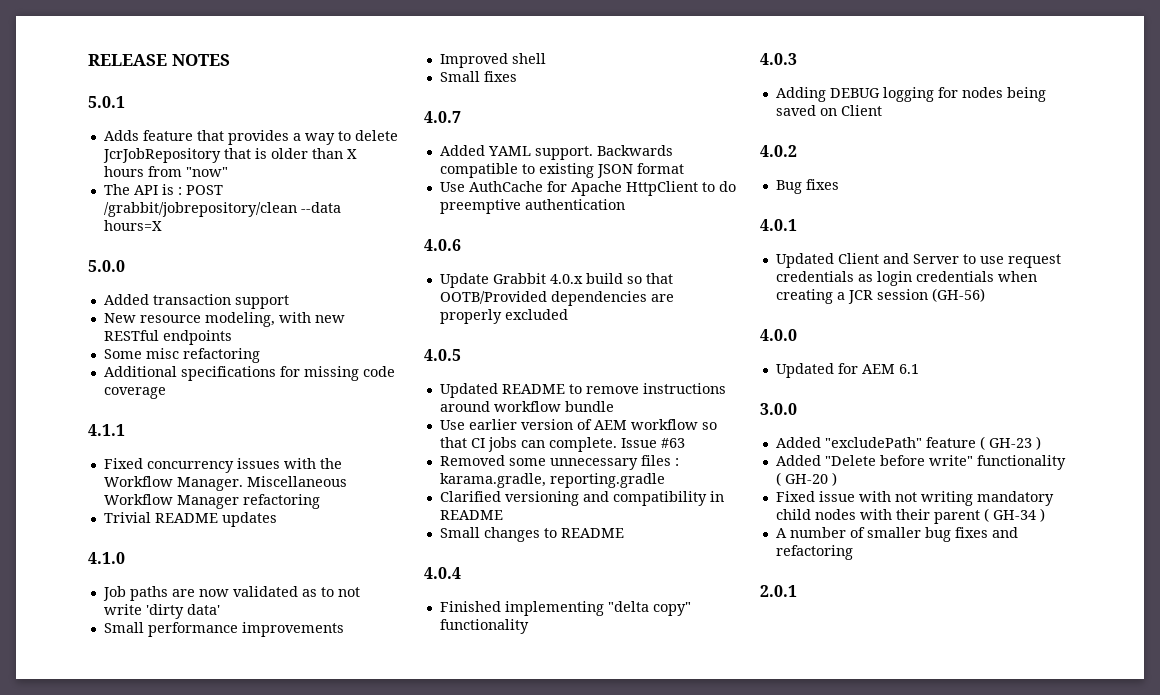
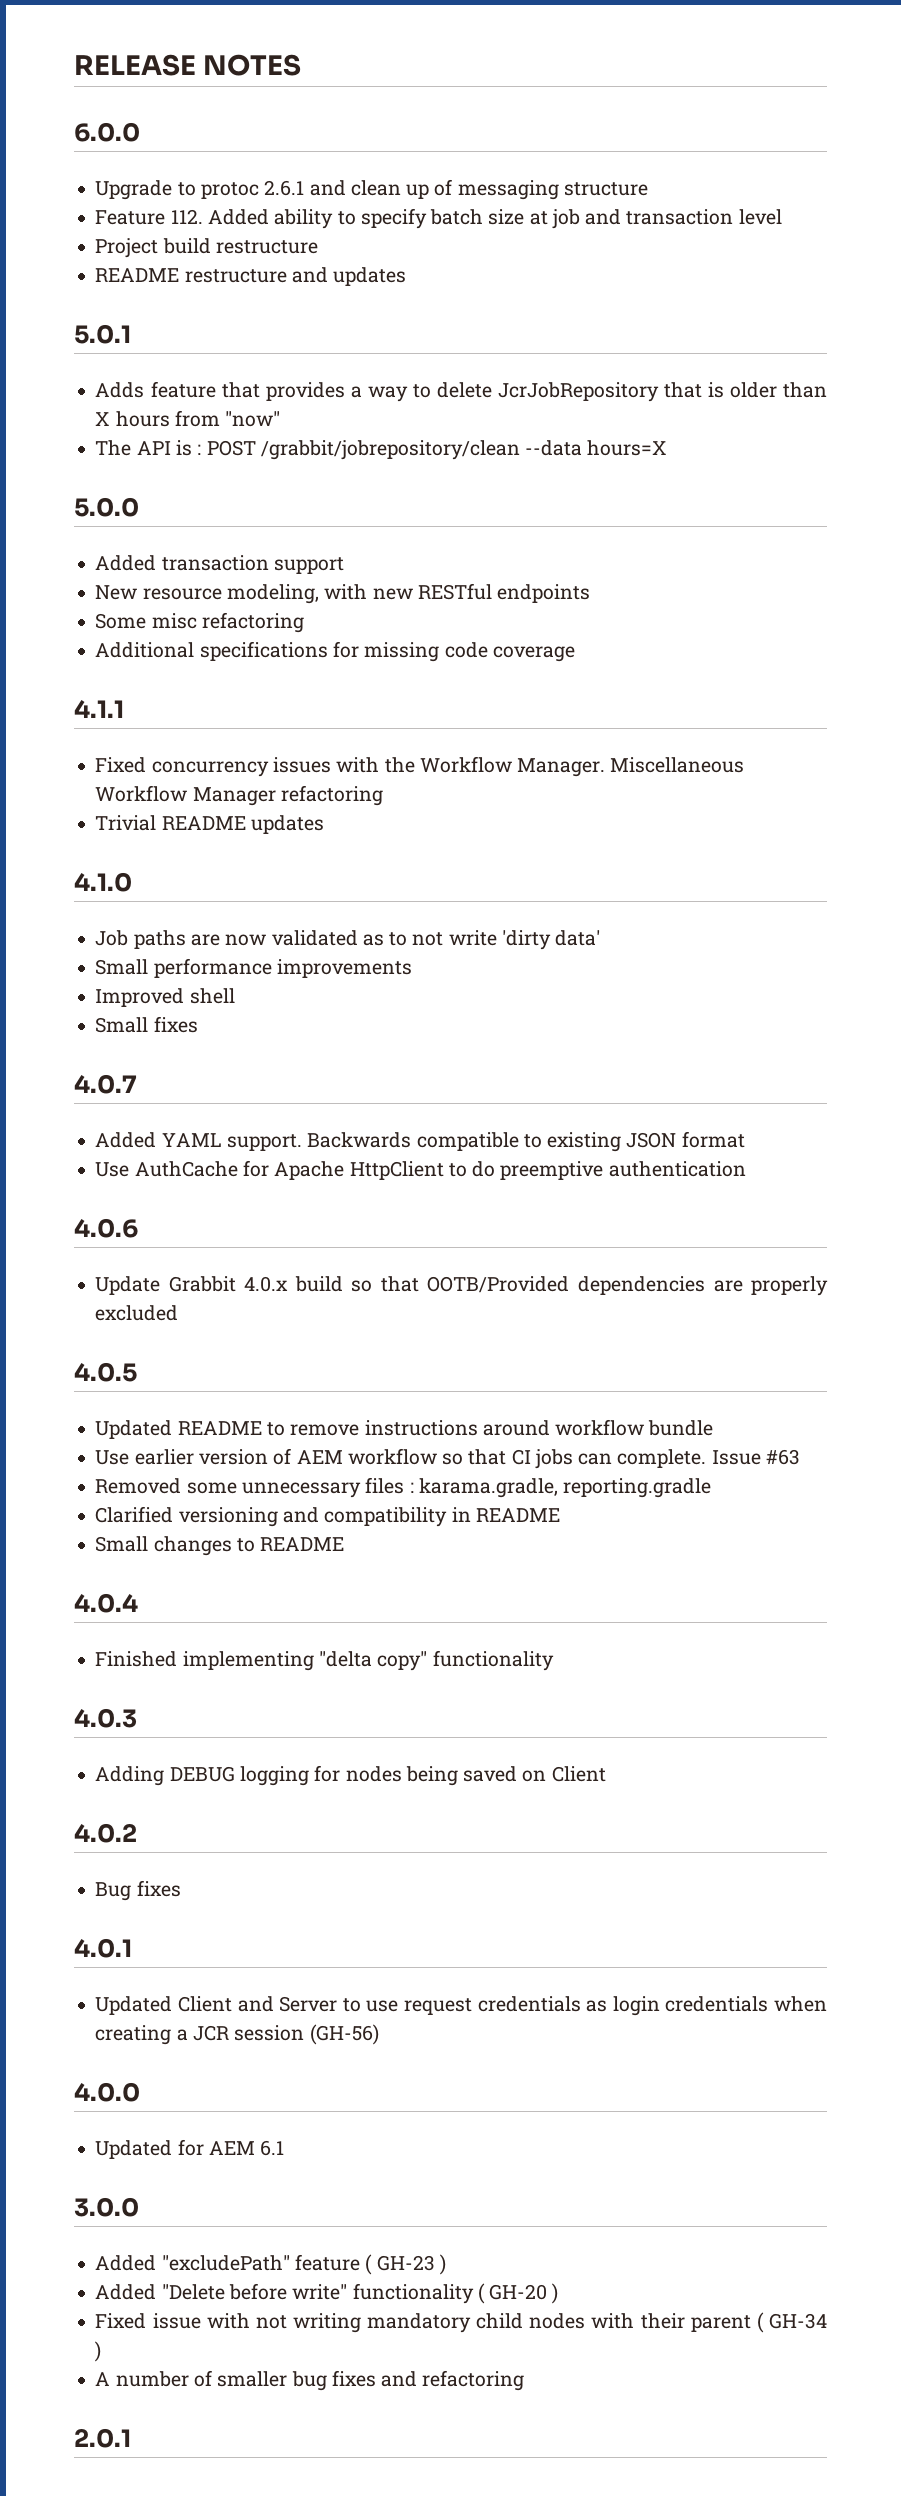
(230, 60) none -> [74,122,140,142] [95,179,648,200] [95,208,782,229] [95,238,318,258] [95,267,407,286] // 6.0.0 // Upgrade to protoc 2.6.1 and clean up of messaging structure // Feature 112. Added ability to specify batch size at job and transaction level // Project build restructure // README restructure and updates

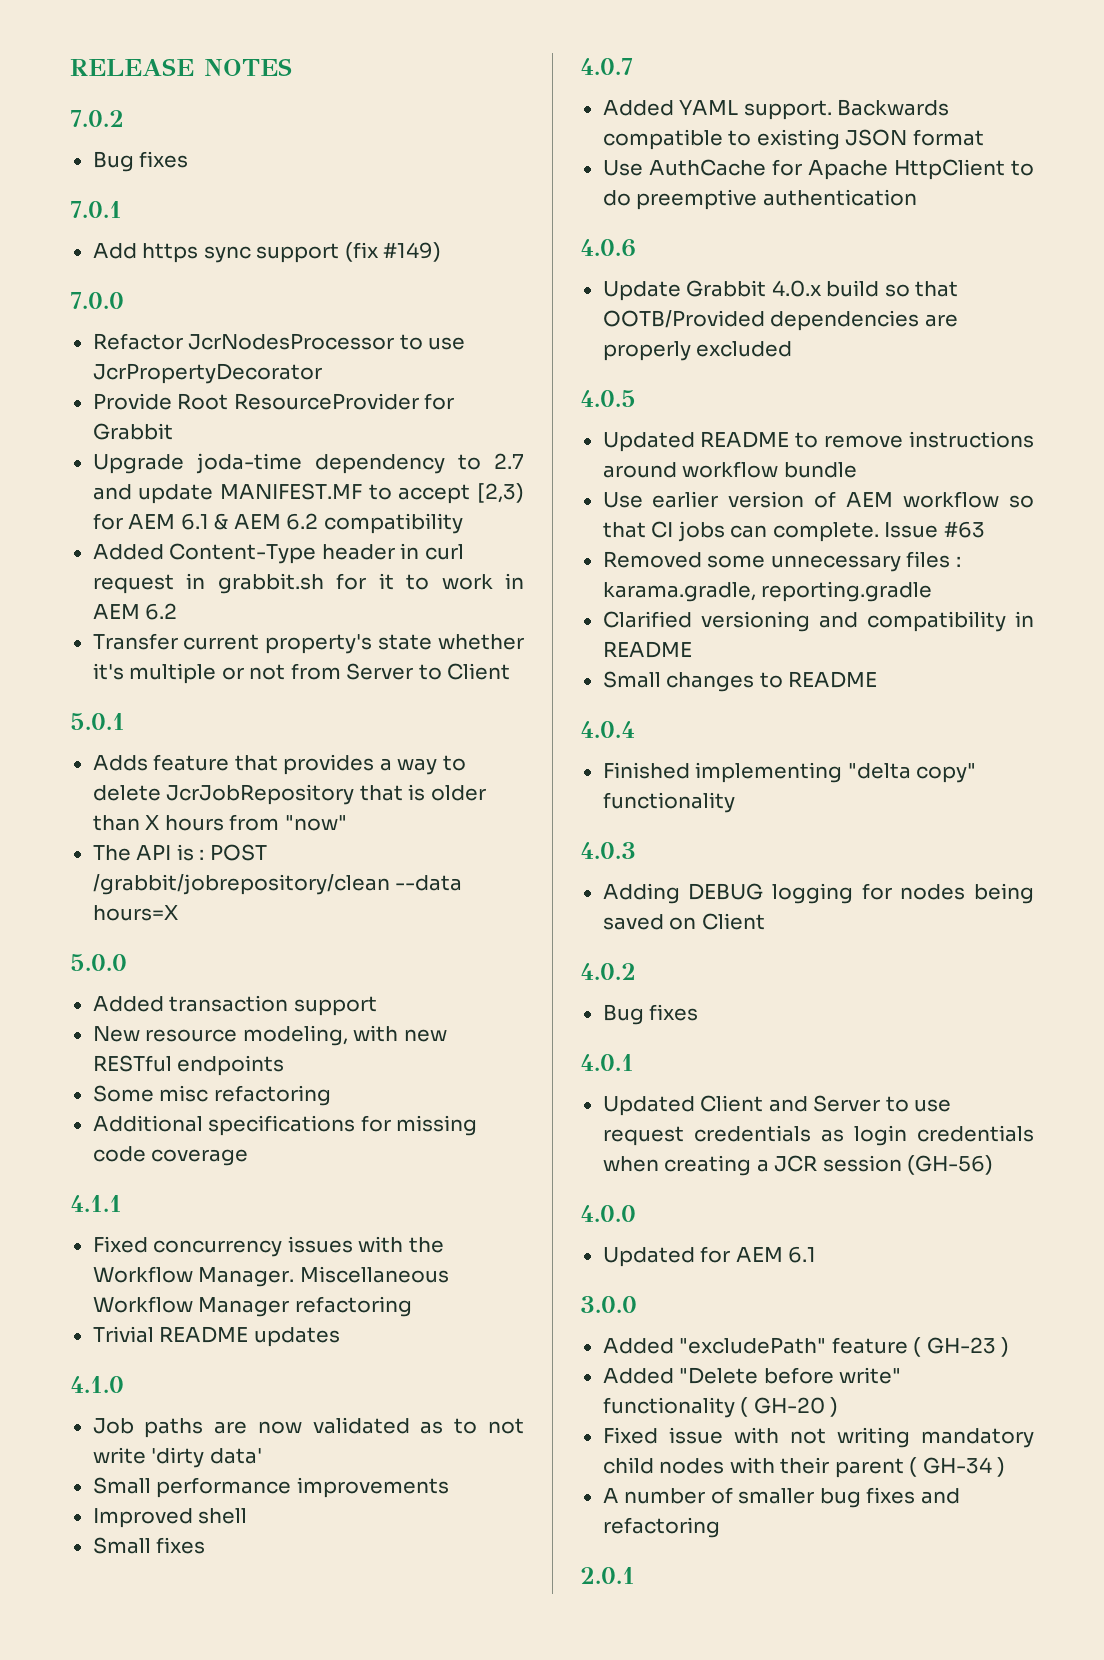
[74,122,140,142] [95,179,648,200] [95,208,782,229] [95,238,318,258] [95,267,407,286] 6.0.0 // Upgrade to protoc 2.6.1 and clean up of messaging structure // Feature 112. Added ability to specify batch size at job and transaction level // Project build restructure // README restructure and updates -> [70,110,124,127] [92,151,189,172] [70,201,122,218] [92,242,442,263] [70,292,124,309] [92,333,466,350] [92,363,322,384] [92,393,455,410] [92,423,173,440] [92,453,524,474] [92,483,524,504] [92,513,463,534] [92,543,464,564] [92,573,524,594] [92,603,178,620] [92,633,524,654] [92,663,511,684] 7.0.2 // Bug fixes // 7.0.1 // Add https sync support (fix #149) // 7.0.0 // Refactor JcrNodesProcessor to use JcrPropertyDecorator // Provide Root ResourceProvider for Grabbit // Upgrade joda-time dependency to 2.7 and update MANIFEST.MF to accept [2,3) for AEM 6.1 & AEM 6.2 compatibility // Added Content-Type header in curl request in grabbit.sh for it to work in AEM 6.2 // Transfer current property's state whether it's multiple or not from Server to Client

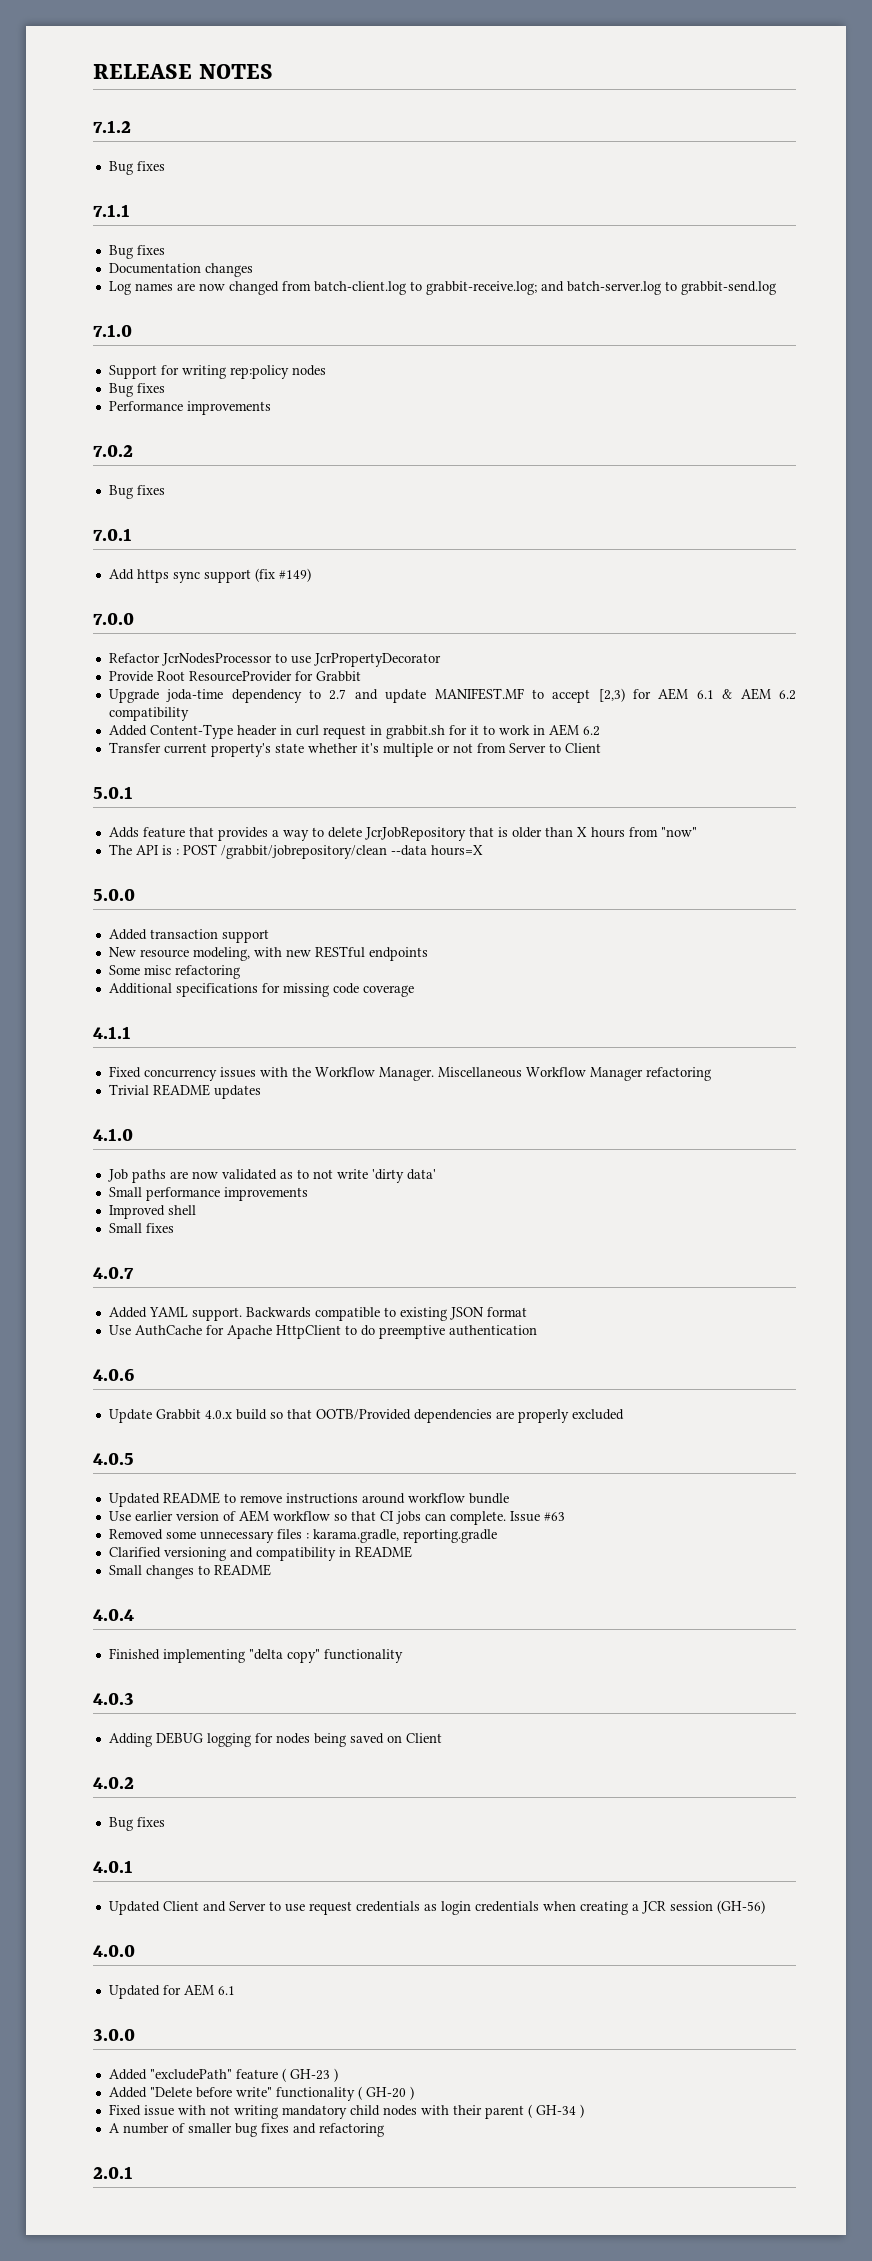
(292, 67) none -> [93,120,131,133] [108,161,165,175] [93,204,130,217] [108,245,165,259] [108,263,253,277] [108,281,776,295] [93,324,132,337] [108,365,326,379] [108,383,165,397] [108,401,271,415] // 7.1.2 // Bug fixes // 7.1.1 // Bug fixes // Documentation changes // Log names are now changed from batch-client.log to grabbit-receive.log; and batch-server.log to grabbit-send.log // 7.1.0 // Support for writing rep:policy nodes // Bug fixes // Performance improvements

